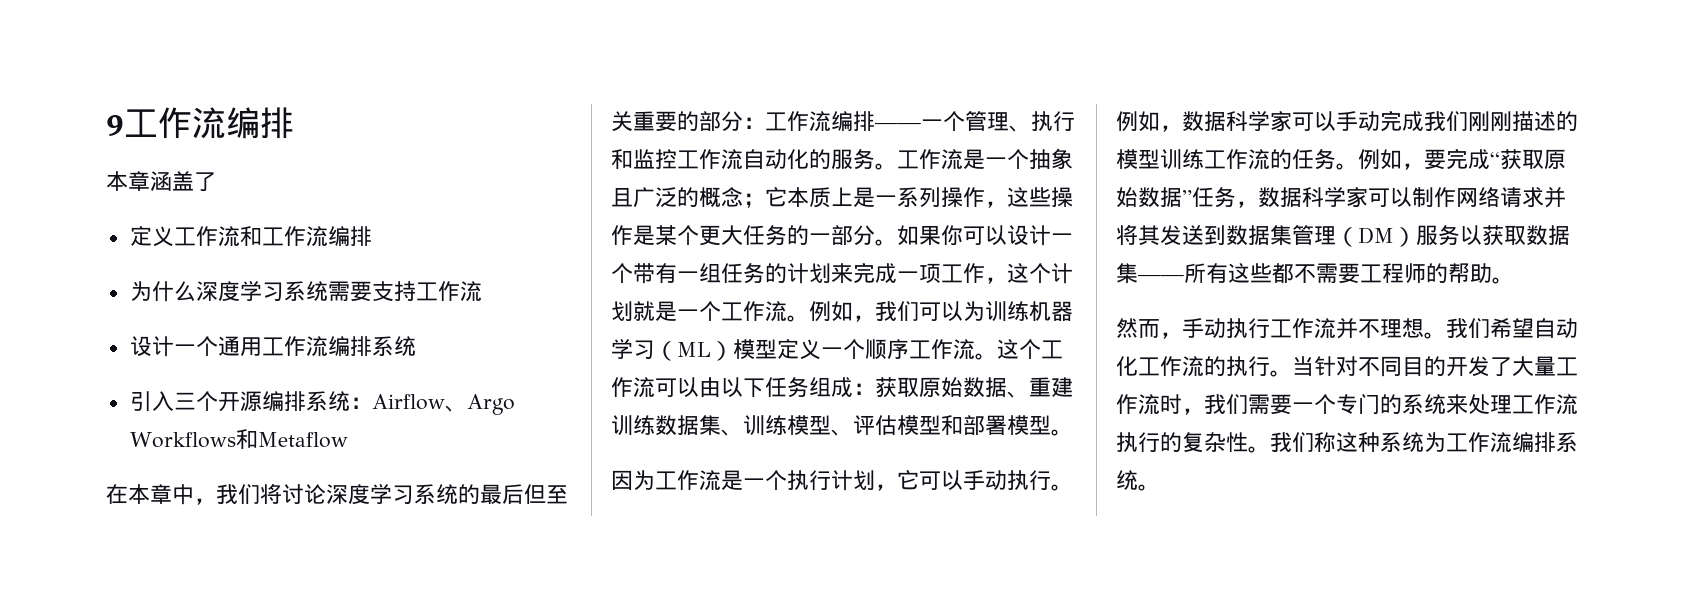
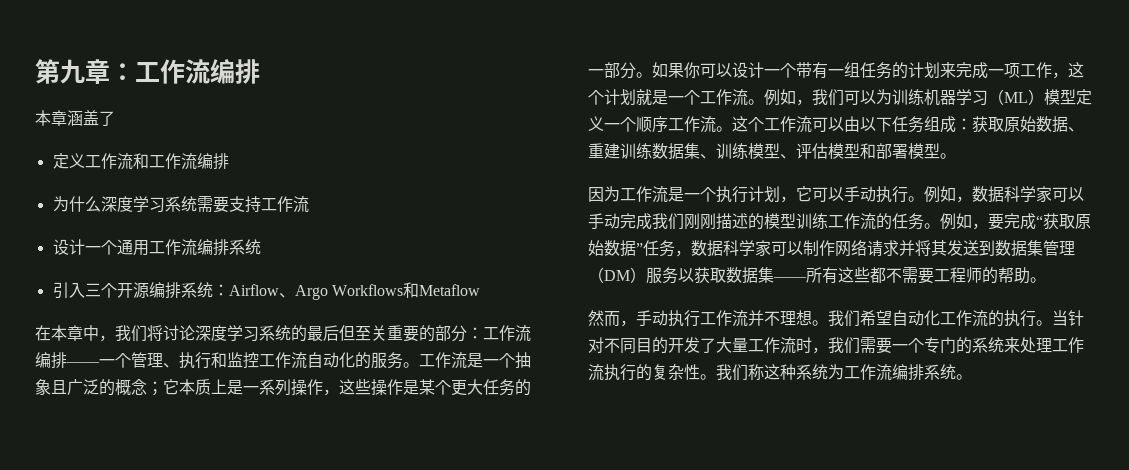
[106,115,124,136] 9 -> [35,59,135,84] 第九章：

